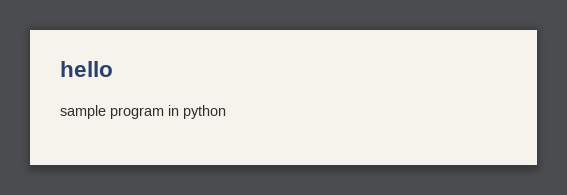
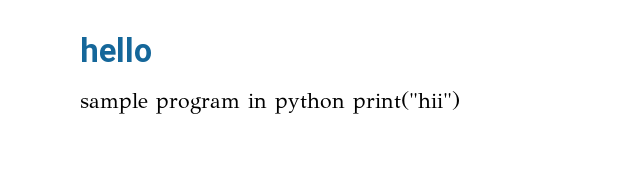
(226, 112) none -> [353,91,460,114] print("hii")

